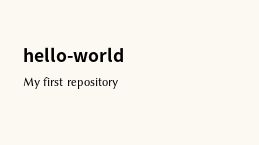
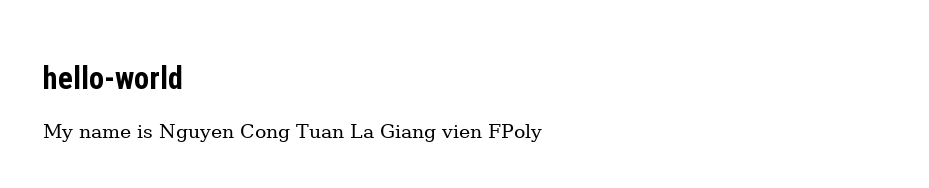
[43,77,118,89] first repository -> [79,124,542,142] name is Nguyen Cong Tuan La Giang vien FPoly

